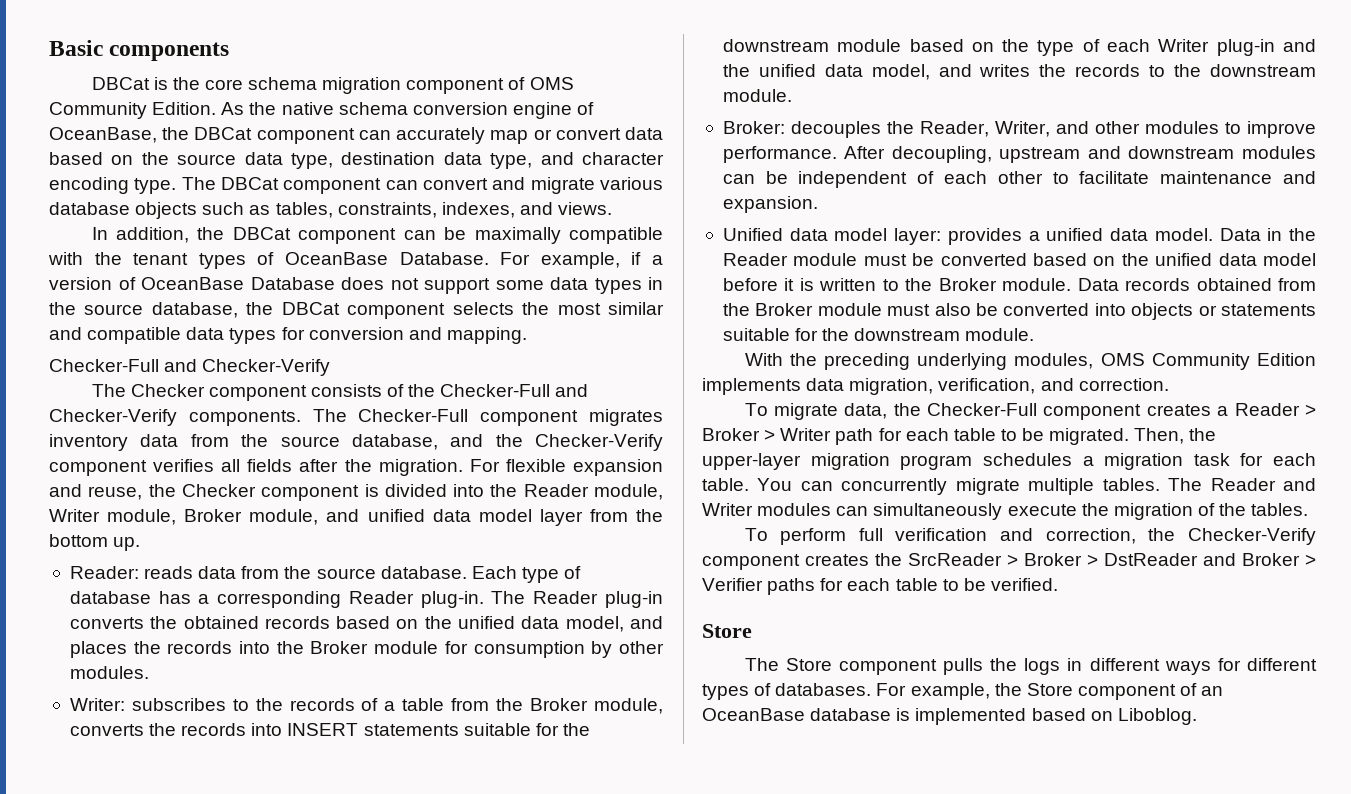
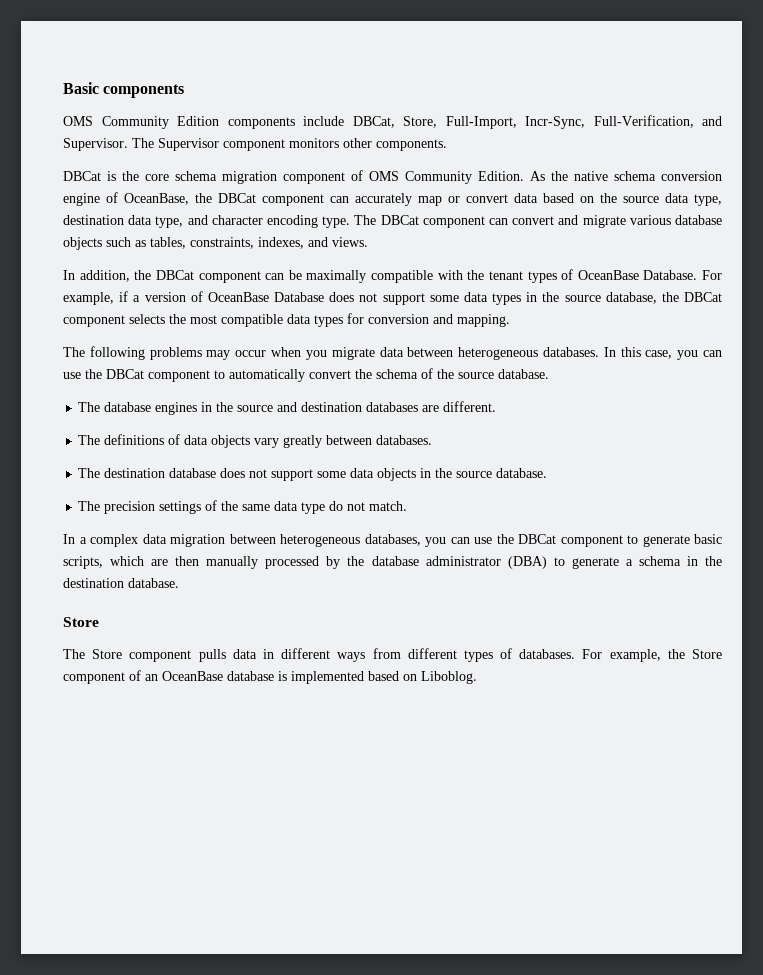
(230, 51) none -> [63,115,722,129] [63,138,447,151] // OMS Community Edition components include DBCat, Store, Full-Import, Incr-Sync, Full-Verification, and Supervisor. The Supervisor component monitors other components.
[608,302,665,315] [49,327,82,340] similar and -> (217, 319) none
[49,359,331,376] [91,384,589,401] [49,409,663,426] [49,434,663,451] [49,459,664,476] [49,484,663,501] [49,509,664,526] [49,534,141,551] [69,566,582,583] [69,591,663,608] [69,616,664,632] [69,641,665,658] [69,666,149,679] [69,698,663,714] [69,723,590,736] [722,39,1316,56] [722,64,1317,80] [722,89,792,102] [722,121,1316,138] [722,146,1316,163] [722,171,1316,188] [722,196,818,213] [722,228,1316,245] [722,253,1316,266] [722,278,1317,291] [722,303,1316,320] [722,328,1035,341] [744,353,1316,370] [702,378,1169,395] [744,403,1316,420] [702,428,1217,445] [702,453,1316,470] [702,478,1316,495] [702,503,1309,520] [744,528,1316,545] [702,553,1316,570] [702,578,1058,595] Checker-Full and Checker-Verify // The Checker component consists of the Checker-Full and Checker-Verify components. The Checker-Full component migrates inventory data from the source database, and the Checker-Verify component verifies all fields after the migration. For flexible expansion and reuse, the Checker component is divided into the Reader module, Writer module, Broker module, and unified data model layer from the bottom up. // Reader: reads data from the source database. Each type of database has a corresponding Reader plug-in. The Reader plug-in converts the obtained records based on the unified data model, and places the records into the Broker module for consumption by other modules. // Writer: subscribes to the records of a table from the Broker module, converts the records into INSERT statements suitable for the downstream module based on the type of each Writer plug-in and the unified data model, and writes the records to the downstream module. // Broker: decouples the Reader, Writer, and other modules to improve performance. After decoupling, upstream and downstream modules can be independent of each other to facilitate maintenance and expansion. // Unified data model layer: provides a unified data model. Data in the Reader module must be converted based on the unified data model before it is written to the Broker module. Data records obtained from the Broker module must also be converted into objects or statements suitable for the downstream module. // With the preceding underlying modules, OMS Community Edition implements data migration, verification, and correction. // To migrate data, the Checker-Full component creates a Reader > Broker > Writer path for each table to be migrated. Then, the upper-layer migration program schedules a migration task for each table. You can concurrently migrate multiple tables. The Reader and Writer modules can simultaneously execute the migration of the tables. // To perform full verification and correction, the Checker-Verify component creates the SrcReader > Broker > DstReader and Broker > Verifier paths for each table to be verified. -> [63,346,722,360] [63,368,549,382] [78,401,497,415] [78,434,433,448] [78,468,548,481] [78,500,408,514] [63,534,722,547] [63,556,722,569] [63,578,179,588] The following problems may occur when you migrate data between heterogeneous databases. In this case, you can use the DBCat component to automatically convert the schema of the source database. // The database engines in the source and destination databases are different. // The definitions of data objects vary greatly between databases. // The destination database does not support some data objects in the source database. // The precision settings of the same data type do not match. // In a complex data migration between heterogeneous databases, you can use the DBCat component to generate basic scripts, which are then manually processed by the database administrator (DBA) to generate a schema in the destination database.
[990,658,1061,675] the logs -> [232,649,257,659] data
[1217,658,1241,671] for -> [372,648,401,659] from

